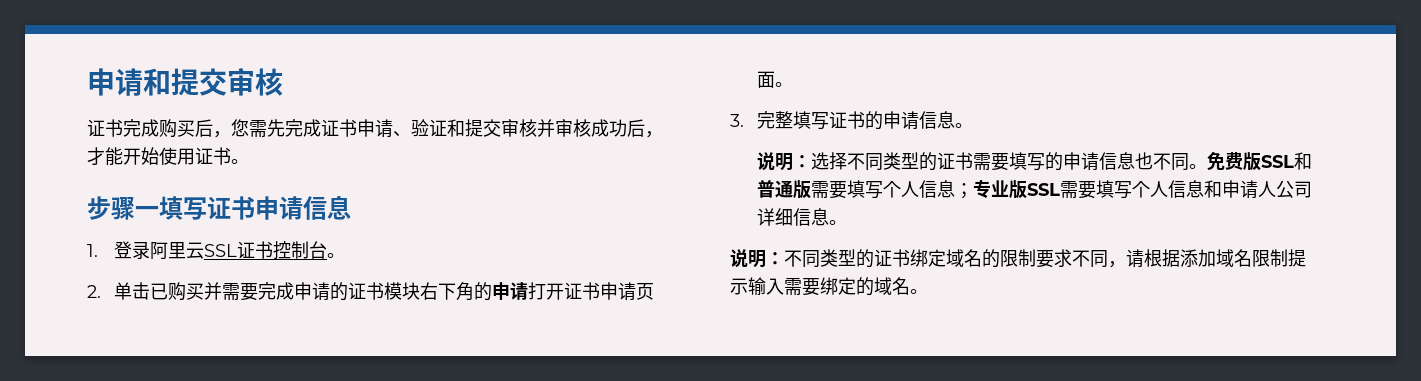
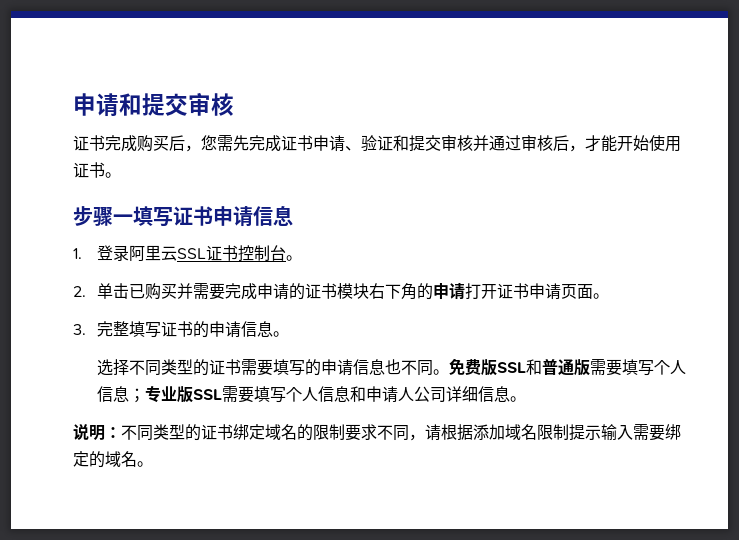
[555,119,627,137] 审核成功 -> [489,135,553,151] 通过审核
[756,152,811,171] 说明： -> (290, 334) none

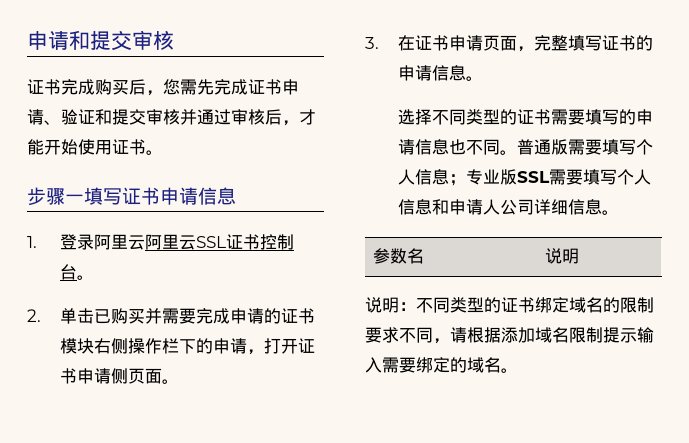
(178, 253) none -> [145,234,197,250] 阿里云
[385,282,466,300] 下角的申请 -> [111,338,265,355] 侧操作栏下的申请，
(562, 291) none -> [111,368,129,384] 侧
(86, 329) none -> [398,35,535,52] 在证书申请页面，
[449,358,543,376] 免费版SSL和 -> (518, 152) none
(527, 399) none -> [373,248,425,264] [545,248,580,264] // 参数名 | 说明

